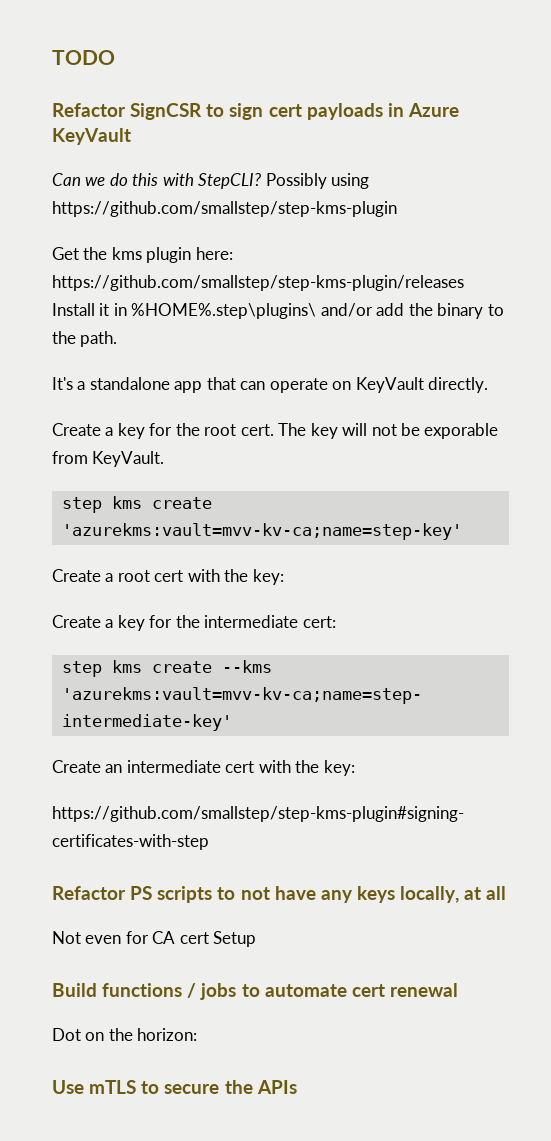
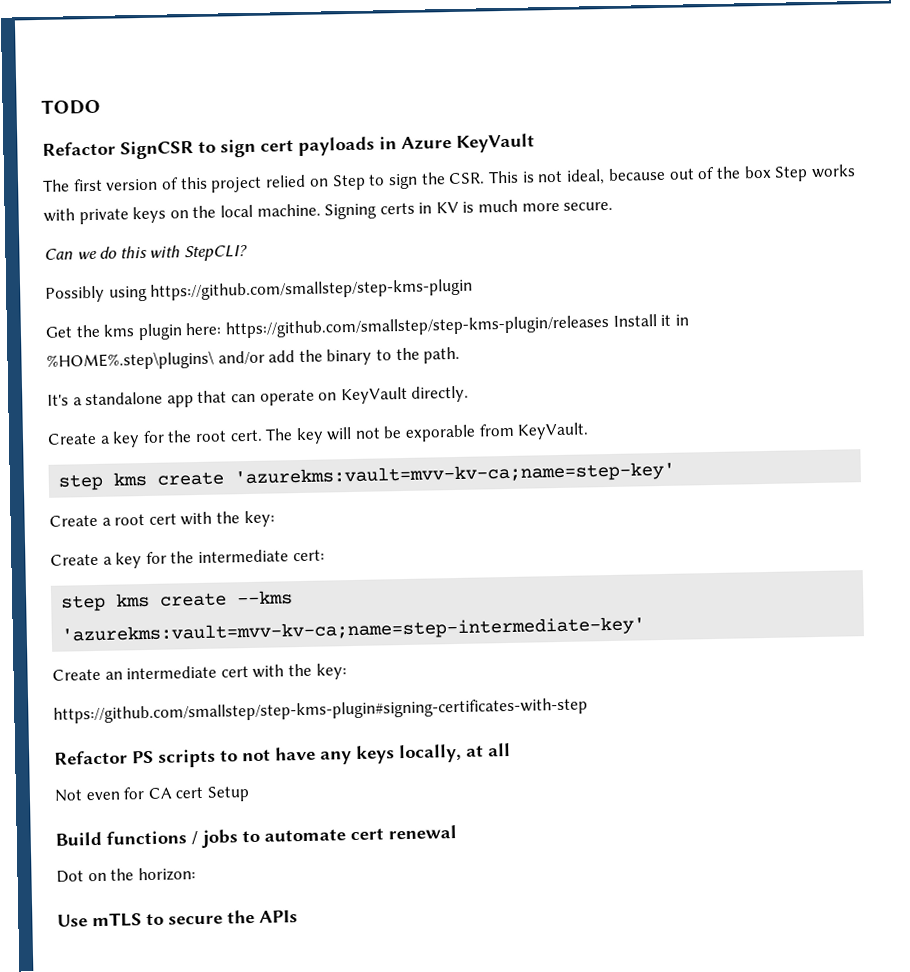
(131, 136) none -> [42,164,856,193] [43,199,614,225] // The first version of this project relied on Step to sign the CSR. This is not ideal, because out of the box Step works with private keys on the local machine. Signing certs in KV is much more secure.
(262, 181) none -> (248, 253) //

